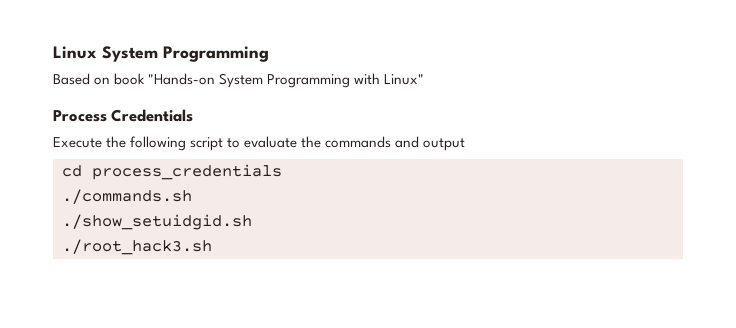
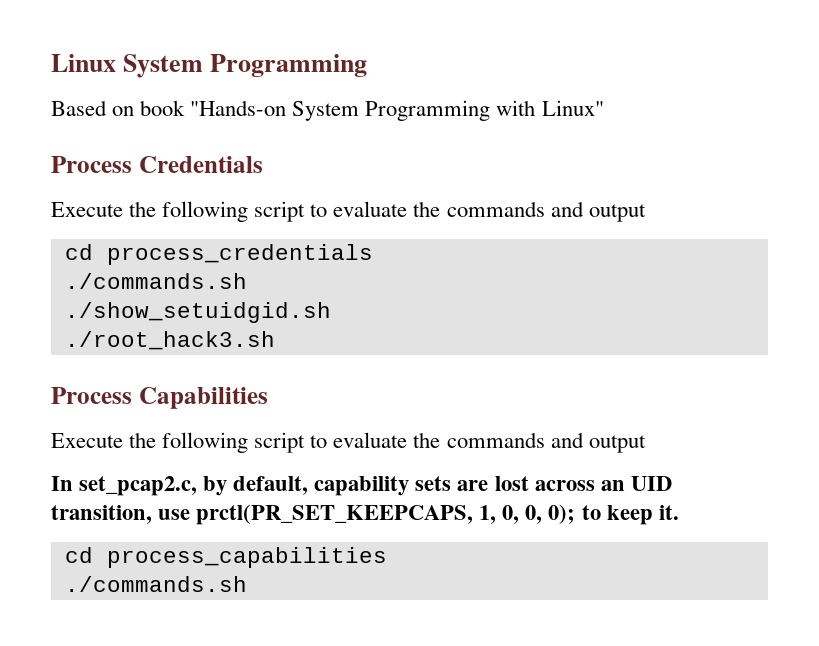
(212, 247) none -> [51,387,268,409] [51,432,646,453] [51,476,672,496] [51,504,679,525] [64,547,387,568] [64,576,247,592] // Process Capabilities // Execute the following script to evaluate the commands and output // In set_pcap2.c, by default, capability sets are lost across an UID transition, use prctl(PR_SET_KEEPCAPS, 1, 0, 0, 0); to keep it. // cd process_capabilities // ./commands.sh

